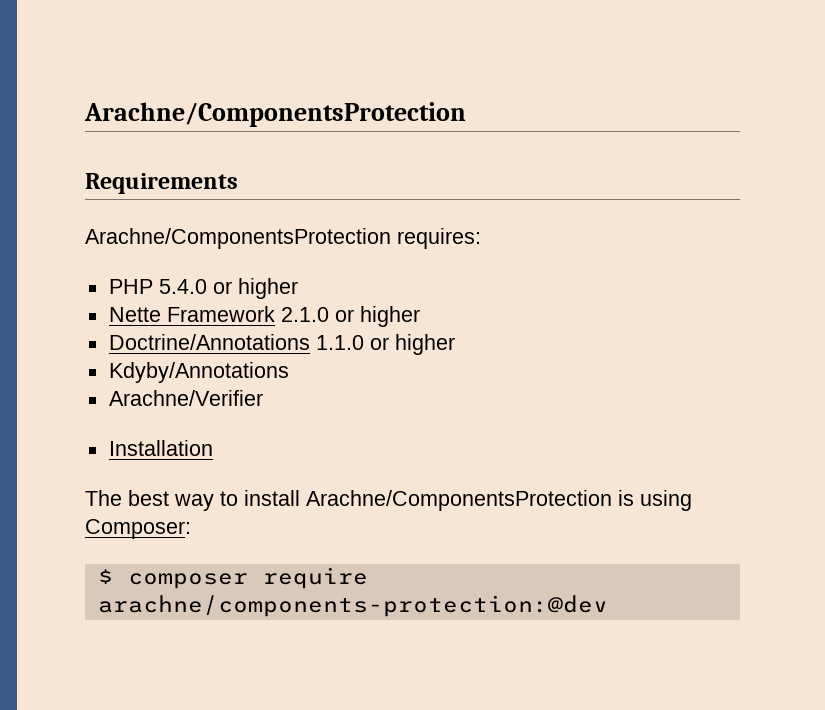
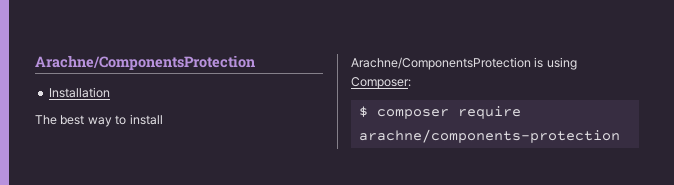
[84,102,466,127] [85,173,238,194] [85,228,481,249] [108,278,298,299] [108,306,420,327] [108,334,455,355] [108,362,289,383] [108,390,263,406] Arachne/ComponentsProtection // Requirements // Arachne/ComponentsProtection requires: // PHP 5.4.0 or higher // Nette Framework 2.1.0 or higher // Doctrine/Annotations 1.1.0 or higher // Kdyby/Annotations // Arachne/Verifier -> [35,55,255,70] Arachne/ComponentsProtection
[97,595,608,617] arachne/components-protection:@dev -> [358,129,620,143] arachne/components-protection

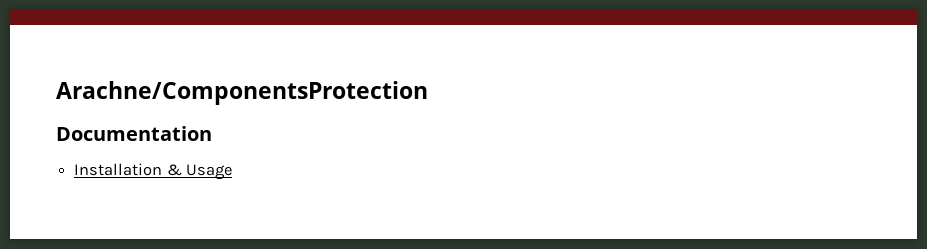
[35,55,255,70] Arachne/ComponentsProtection -> [56,81,428,105] [56,126,212,141] Arachne/ComponentsProtection // Documentation
[35,114,163,127] [351,57,577,70] [351,77,411,89] [358,106,521,119] [358,129,620,143] // The best way to install Arachne/ComponentsProtection is using Composer: // $ composer require arachne/components-protection -> [166,164,233,180] & Usage

